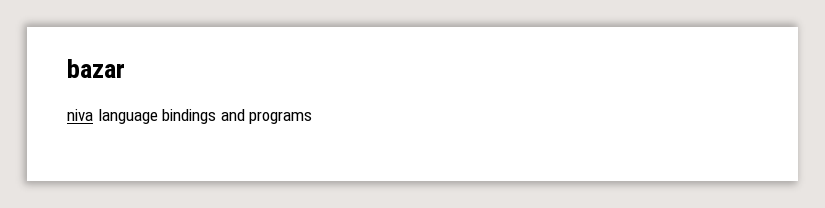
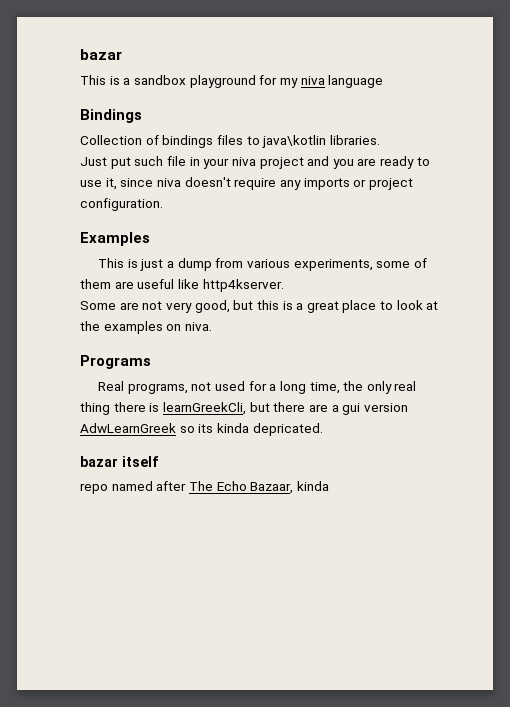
[67,109,313,124] niva language bindings and programs -> [80,75,384,88] [80,109,142,123] [80,135,380,148] [80,156,430,169] [80,177,413,190] [80,198,163,211] [80,232,150,246] [97,258,427,271] [80,279,284,292] [80,300,439,313] [80,321,212,334] [80,355,151,369] [97,381,417,394] [80,402,408,415] [80,423,323,436] [80,456,158,467] [80,481,329,494] This is a sandbox playground for my niva language // Bindings // Collection of bindings files to java\kotlin libraries. // Just put such file in your niva project and you are ready to use it, since niva doesn't require any imports or project configuration. // Examples // This is just a dump from various experiments, some of them are useful like http4kserver. // Some are not very good, but this is a great place to look at the examples on niva. // Programs // Real programs, not used for a long time, the only real thing there is learnGreekCli, but there are a gui version AdwLearnGreek so its kinda depricated. // bazar itself // repo named after The Echo Bazaar, kinda

